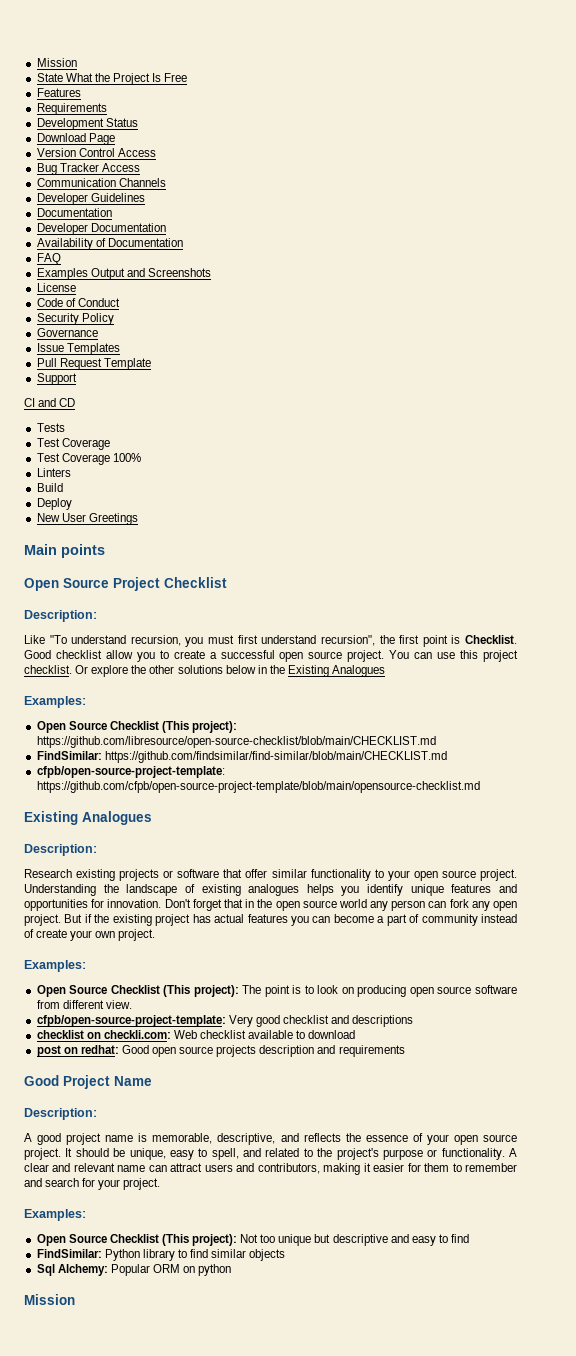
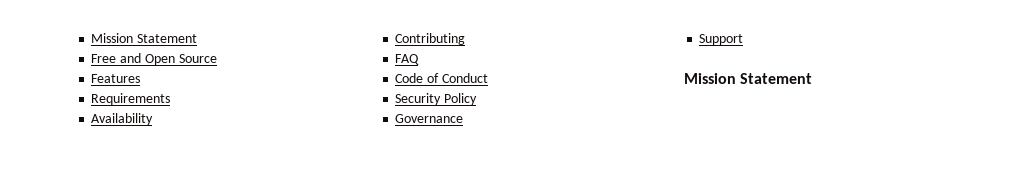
[36,58,77,67] [36,73,188,85] [36,88,81,97] [36,103,107,115] [36,118,138,130] [36,133,115,145] [36,148,156,157] [36,163,140,175] [36,178,166,187] [36,193,145,205] [36,208,112,217] [36,223,166,235] [36,238,183,250] [36,253,61,265] [36,268,211,280] [36,283,76,292] Mission // State What the Project Is Free // Features // Requirements // Development Status // Download Page // Version Control Access // Bug Tracker Access // Communication Channels // Developer Guidelines // Documentation // Developer Documentation // Availability of Documentation // FAQ // Examples Output and Screenshots // License -> [91,33,198,43] [91,53,217,65] [91,74,141,83] [91,93,171,105] [91,113,154,125] [395,33,466,45] [395,54,420,65] Mission Statement // Free and Open Source // Features // Requirements // Availability // Contributing // FAQ
[36,343,120,355] [36,358,151,370] [36,373,77,385] [24,398,76,407] [36,423,65,432] [36,438,110,450] [36,453,141,465] [36,468,71,477] [36,483,63,492] [36,498,72,510] [36,513,138,525] [24,544,105,558] [24,577,227,591] [24,610,97,622] [24,635,518,647] [24,650,518,662] [24,665,386,677] [24,696,86,708] [36,721,238,733] [36,736,436,748] [36,751,447,763] [36,766,225,778] [36,781,480,793] [24,811,152,825] [24,844,97,856] [24,869,517,881] [24,884,517,896] [24,899,517,911] [24,914,517,926] [24,929,156,941] [24,960,86,972] [36,985,517,997] [36,1000,132,1009] [36,1015,414,1027] [36,1030,356,1039] [36,1045,405,1057] [24,1075,152,1089] [24,1108,97,1120] [24,1133,517,1145] [24,1148,517,1160] [24,1163,517,1175] [24,1178,161,1190] [24,1209,86,1221] [36,1234,470,1246] [36,1249,286,1261] [36,1264,232,1276] [24,1294,75,1305] Issue Templates // Pull Request Template // Support // CI and CD // Tests // Test Coverage // Test Coverage 100% // Linters // Build // Deploy // New User Greetings // Main points // Open Source Project Checklist // Description: // Like "To understand recursion, you must first understand recursion", the first point is Checklist. Good checklist allow you to create a successful open source project. You can use this project checklist. Or explore the other solutions below in the Existing Analogues // Examples: // Open Source Checklist (This project): https://github.com/libresource/open-source-checklist/blob/main/CHECKLIST.md // FindSimilar: https://github.com/findsimilar/find-similar/blob/main/CHECKLIST.md // cfpb/open-source-project-template: https://github.com/cfpb/open-source-project-template/blob/main/opensource-checklist.md // Existing Analogues // Description: // Research existing projects or software that offer similar functionality to your open source project. Understanding the landscape of existing analogues helps you identify unique features and opportunities for innovation. Don't forget that in the open source world any person can fork any open project. But if the existing project has actual features you can become a part of community instead of create your own project. // Examples: // Open Source Checklist (This project): The point is to look on producing open source software from different view. // cfpb/open-source-project-template: Very good checklist and descriptions // checklist on checkli.com: Web checklist available to download // post on redhat: Good open source projects description and requirements // Good Project Name // Description: // A good project name is memorable, descriptive, and reflects the essence of your open source project. It should be unique, easy to spell, and related to the project's purpose or functionality. A clear and relevant name can attract users and contributors, making it easier for them to remember and search for your project. // Examples: // Open Source Checklist (This project): Not too unique but descriptive and easy to find // FindSimilar: Python library to find similar objects // Sql Alchemy: Popular ORM on python // Mission -> [699,34,744,45] [684,73,813,84] Support // Mission Statement

